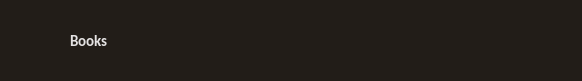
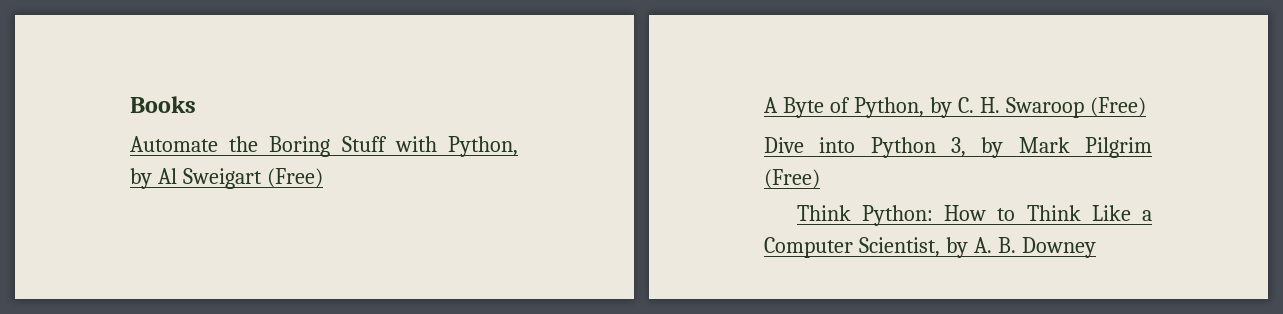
(107, 40) none -> [130,136,518,157] [130,168,323,189] [764,97,1146,118] [764,137,1152,158] [764,169,820,189] [796,205,1152,226] [764,237,1096,258] // Automate the Boring Stuff with Python, by Al Sweigart (Free) // A Byte of Python, by C. H. Swaroop (Free) // Dive into Python 3, by Mark Pilgrim (Free) // Think Python: How to Think Like a Computer Scientist, by A. B. Downey

